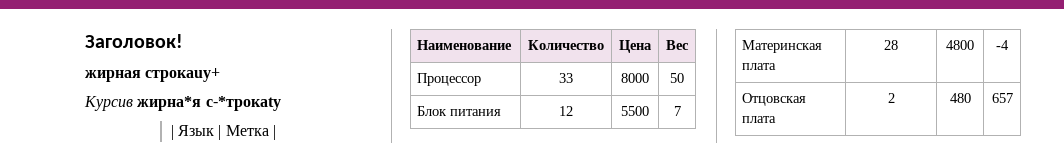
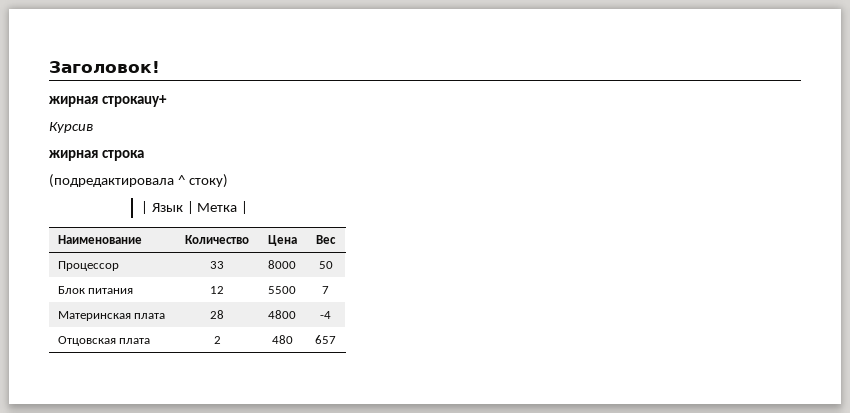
[137,96,281,111] жирна*я с-*трокаty -> [49,150,144,161] [49,174,228,188] // жирная cтрока // (подредактировала ^ стоку)

